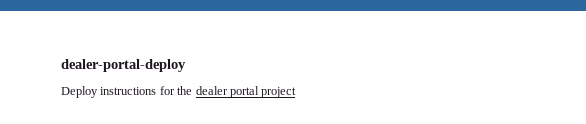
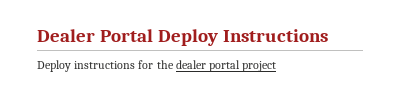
[61,59,186,72] dealer-portal-deploy -> [37,29,328,46] Dealer Portal Deploy Instructions

